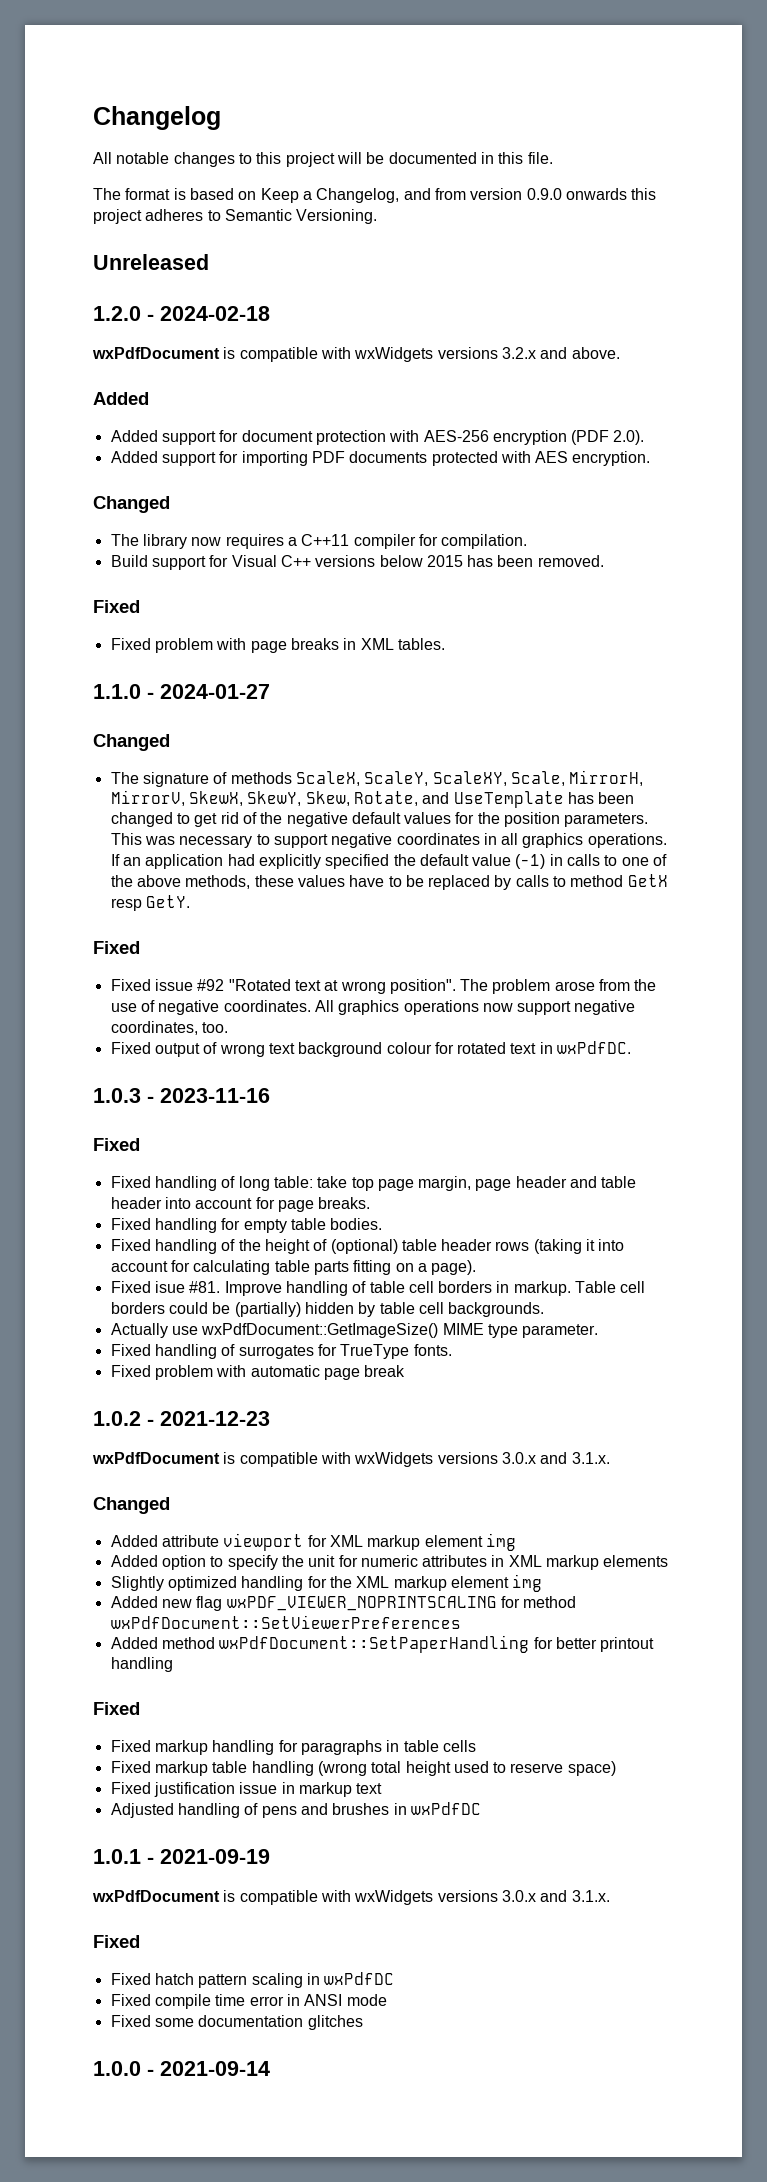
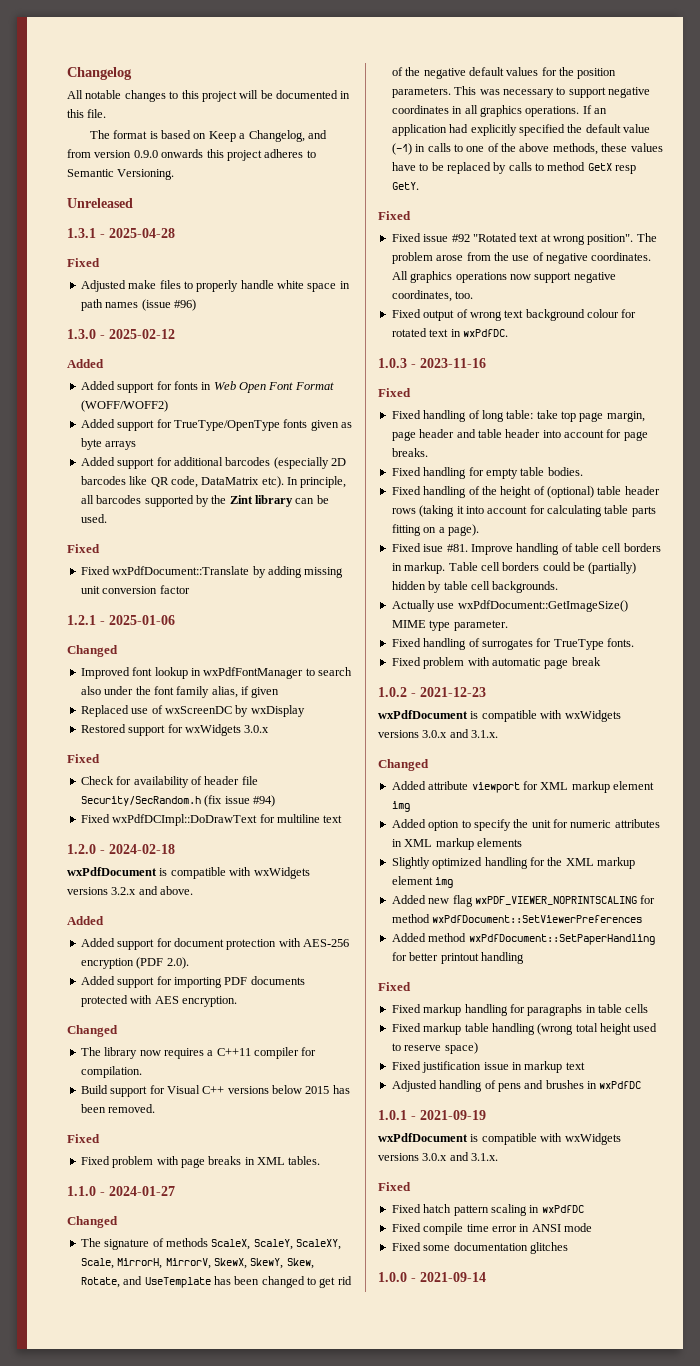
(209, 262) none -> [67,228,175,238] [67,258,100,267] [80,280,350,292] [80,299,196,311] [67,329,175,339] [67,359,104,368] [80,381,334,393] [80,400,168,412] [80,419,352,431] [80,438,137,450] [80,457,346,469] [80,476,347,488] [80,495,329,507] [80,514,107,523] [67,544,100,553] [80,566,344,578] [80,585,190,594] [67,615,175,625] [67,645,118,657] [80,667,352,679] [80,686,280,698] [80,705,305,717] [80,724,270,736] [67,754,100,763] [80,776,258,788] [80,795,275,807] [80,814,343,826] // 1.3.1 - 2025-04-28 // Fixed // Adjusted make files to properly handle white space in path names (issue #96) // 1.3.0 - 2025-02-12 // Added // Added support for fonts in Web Open Font Format (WOFF/WOFF2) // Added support for TrueType/OpenType fonts given as byte arrays // Added support for additional barcodes (especially 2D barcodes like QR code, DataMatrix etc). In principle, all barcodes supported by the Zint library can be used. // Fixed // Fixed wxPdfDocument::Translate by adding missing unit conversion factor // 1.2.1 - 2025-01-06 // Changed // Improved font lookup in wxPdfFontManager to search also under the font family alias, if given // Replaced use of wxScreenDC by wxDisplay // Restored support for wxWidgets 3.0.x // Fixed // Check for availability of header file Security/SecRandom.h (fix issue #94) // Fixed wxPdfDCImpl::DoDrawText for multiline text

